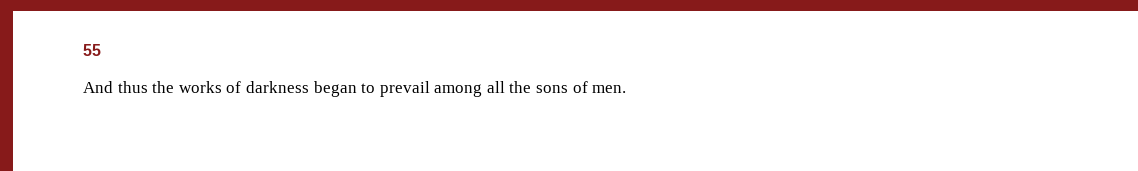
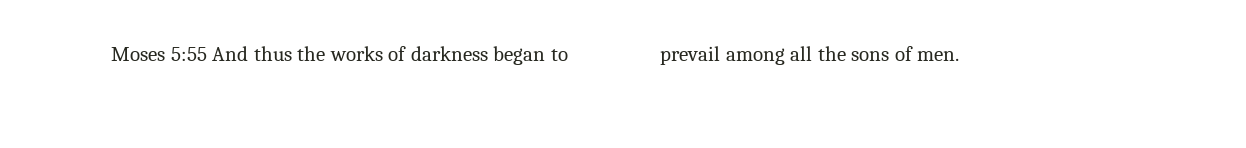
[83,44,101,56] 55 // -> [111,47,207,61] Moses 5:55

